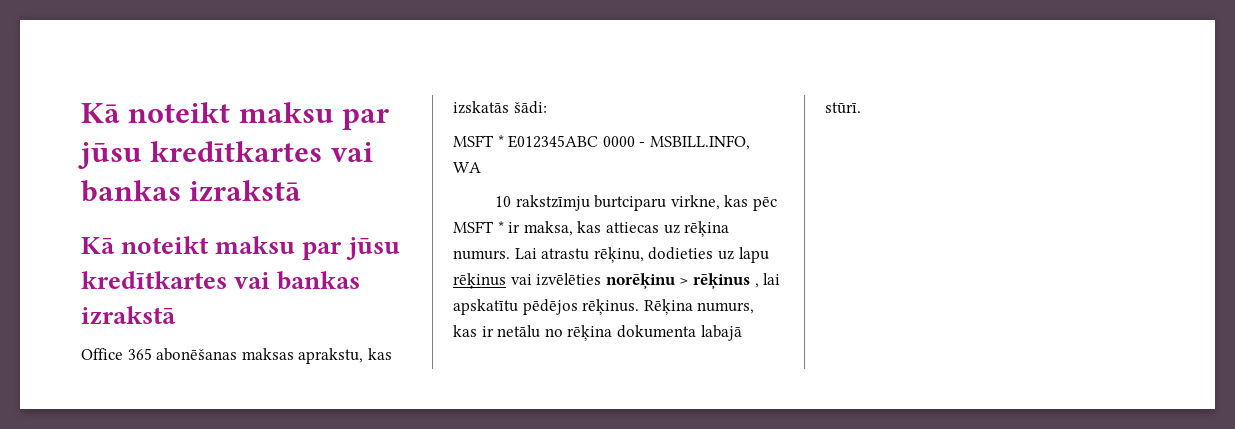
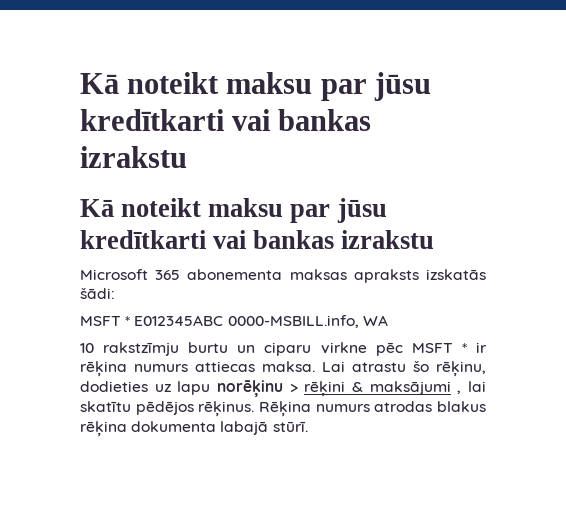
[81,102,390,130] [78,141,373,169] [81,180,302,202] [81,236,400,260] [81,271,361,290] [81,306,176,325] [81,348,392,364] Kā noteikt maksu par jūsu kredītkartes vai bankas izrakstā // Kā noteikt maksu par jūsu kredītkartes vai bankas izrakstā // Office 365 abonēšanas maksas aprakstu, kas -> [80,72,431,101] [80,109,372,131] [80,146,187,168] [80,198,387,223] [80,230,435,249] [80,269,419,283] Kā noteikt maksu par jūsu kredītkarti vai bankas izrakstu // Kā noteikt maksu par jūsu kredītkarti vai bankas izrakstu // Microsoft 365 abonementa maksas apraksts
[602,135,750,150] 0000 - MSBILL.INFO, -> [227,315,359,328] 0000-MSBILL.info,
[594,195,777,211] [453,221,730,237] [453,250,510,260] burtciparu virkne, kas pēc MSFT * ir maksa, kas attiecas uz rēķina numurs. -> [188,342,487,356] [80,361,315,377] burtu un ciparu virkne pēc MSFT * ir rēķina numurs attiecas maksa.
(590, 254) none -> [413,361,429,372] šo
[453,273,750,289] rēķinus vai izvēlēties norēķinu > rēķinus -> [216,380,451,397] norēķinu > rēķini & maksājumi
[453,299,518,315] apskatītu -> [80,401,131,412] skatītu
[697,302,755,314] [453,325,563,338] numurs, kas ir netālu no -> [315,401,486,412] numurs atrodas blakus

